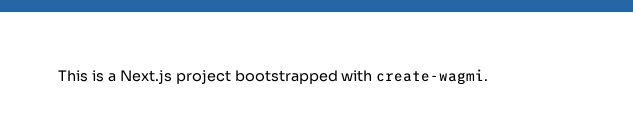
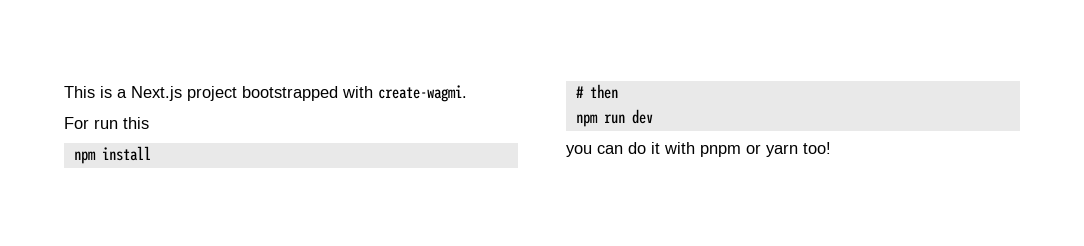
(489, 77) none -> [64,117,149,129] [73,146,151,164] [575,84,618,99] [575,109,653,127] [566,142,831,157] // For run this // npm install // # then // npm run dev // you can do it with pnpm or yarn too!

